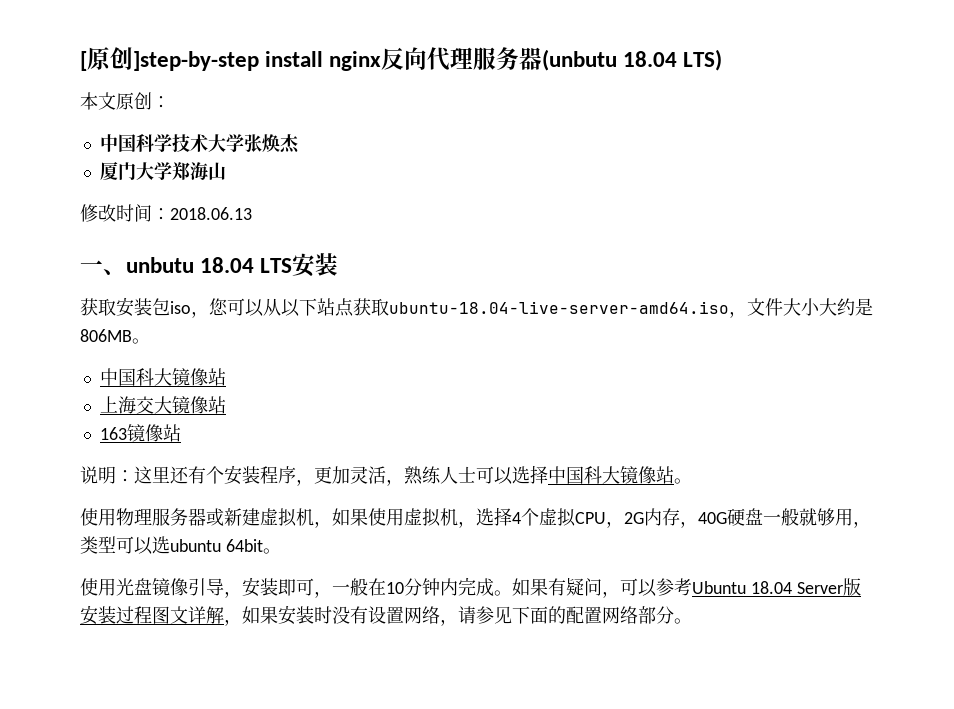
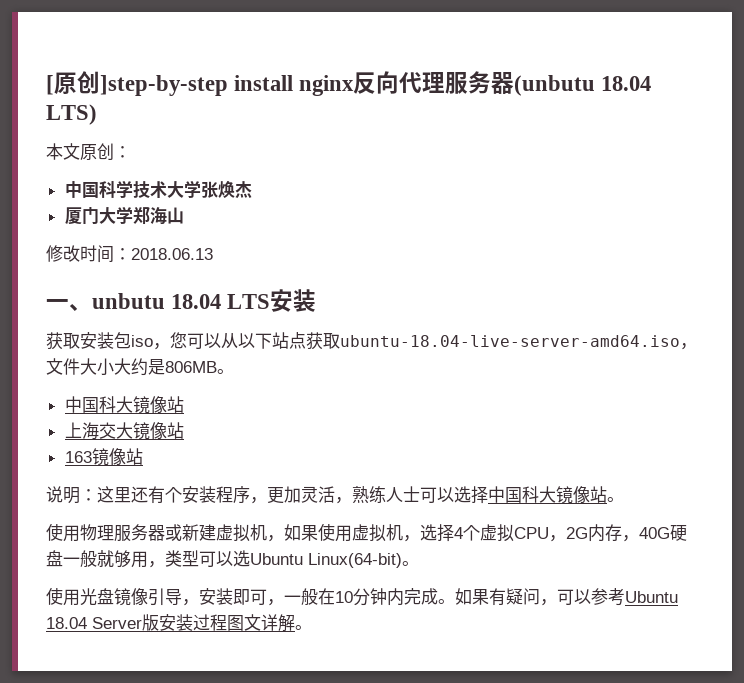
[170,539,263,552] ubuntu 64bit -> [250,553,402,568] Ubuntu Linux(64-bit)
[224,605,674,626] ，如果安装时没有设置网络，请参见下面的配置网络部分 -> (295, 623) none

